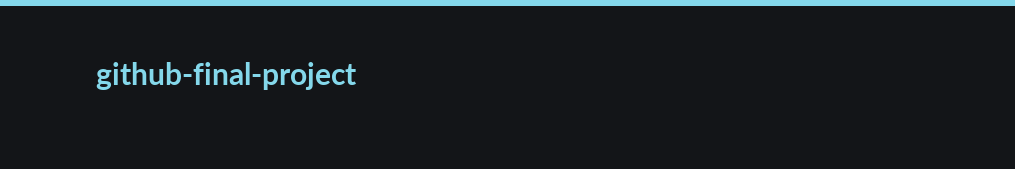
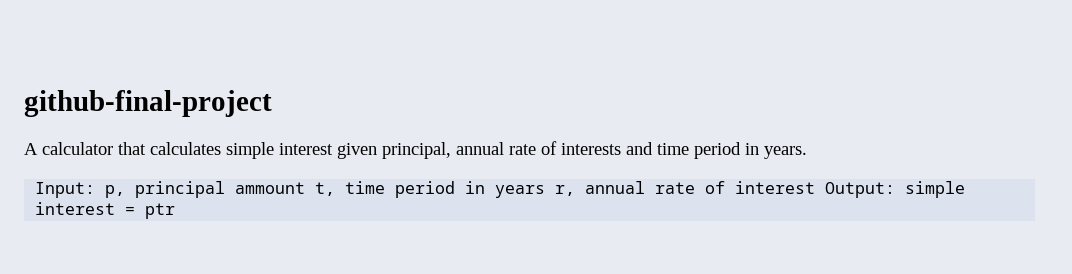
(356, 76) none -> [24,141,807,159] [35,181,966,198] [35,202,176,219] // A calculator that calculates simple interest given principal, annual rate of interests and time period in years. // Input: p, principal ammount t, time period in years r, annual rate of interest Output: simple interest = ptr

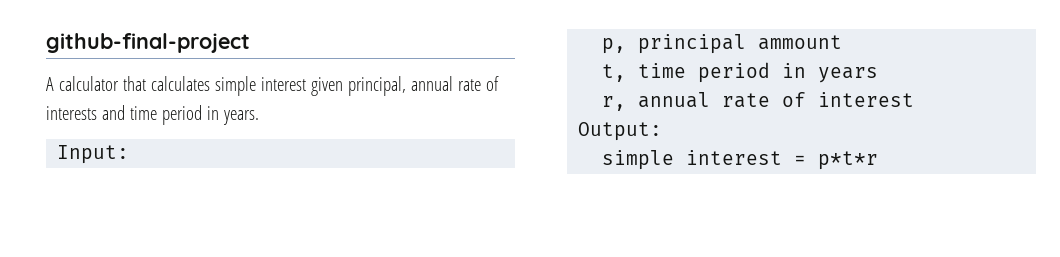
(96, 190) none -> (130, 154) //
(306, 188) none -> (843, 42) //
(546, 191) none -> (879, 75) //
(816, 187) none -> (915, 99) //
(896, 190) none -> (663, 131) //
[145,203,176,219] ptr -> [818,151,879,170] p*t*r

